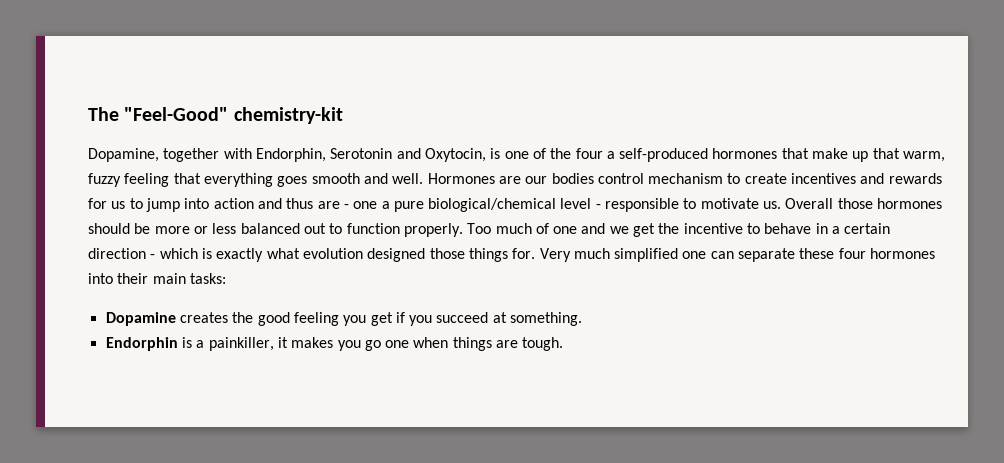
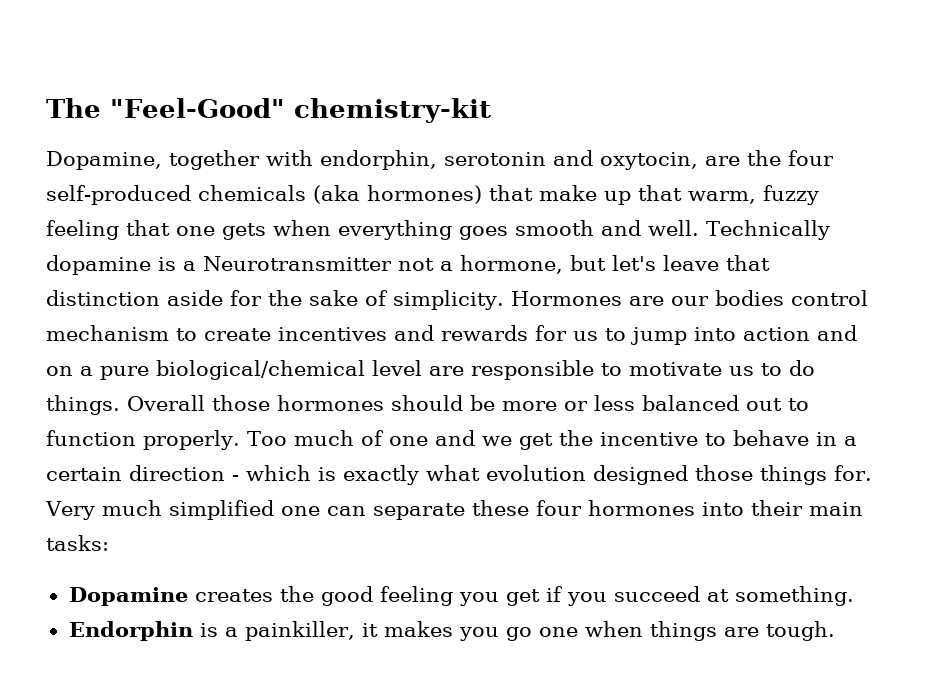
[255,148,778,162] Endorphin, Serotonin and Oxytocin, is one of the four a self-produced hormones -> [320,150,834,170] [46,185,482,205] endorphin, serotonin and oxytocin, are the four self-produced chemicals (aka hormones)
(201, 178) none -> [176,220,331,240] one gets when
(424, 178) none -> [706,220,830,240] [46,255,770,275] [46,290,504,310] Technically dopamine is a Neurotransmitter not a hormone, but let's leave that distinction aside for the sake of simplicity.
[286,198,378,209] thus are - one -> [46,366,73,376] on
[595,204,601,209] - -> [429,366,464,376] are
[763,201,782,209] us. -> [729,360,815,376] [46,395,120,415] us to do things.

